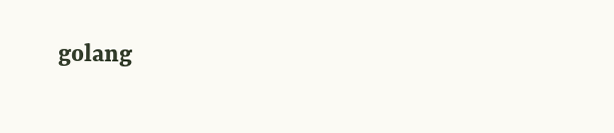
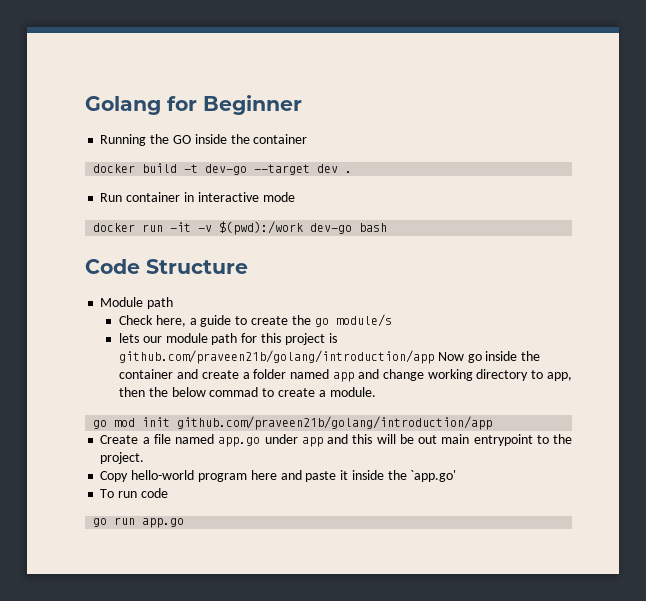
[57,42,133,67] golang -> [85,95,302,115] [100,134,308,146] [93,163,353,175] [100,192,295,202] [93,221,388,235] [85,259,248,274] [100,297,174,309] [119,314,392,327] [119,333,337,345] [119,350,541,364] [119,369,572,382] [119,387,376,397] [93,416,493,430] [100,434,573,447] [100,452,145,464] [100,470,457,482] [100,488,168,498] [93,517,185,528] Golang for Beginner // Running the GO inside the container // docker build -t dev-go --target dev . // Run container in interactive mode // docker run -it -v $(pwd):/work dev-go bash // Code Structure // Module path // Check here, a guide to create the go module/s // lets our module path for this project is github.com/praveen21b/golang/introduction/app Now go inside the container and create a folder named app and change working directory to app, then the below commad to create a module. // go mod init github.com/praveen21b/golang/introduction/app // Create a file named app.go under app and this will be out main entrypoint to the project. // Copy hello-world program here and paste it inside the `app.go' // To run code // go run app.go

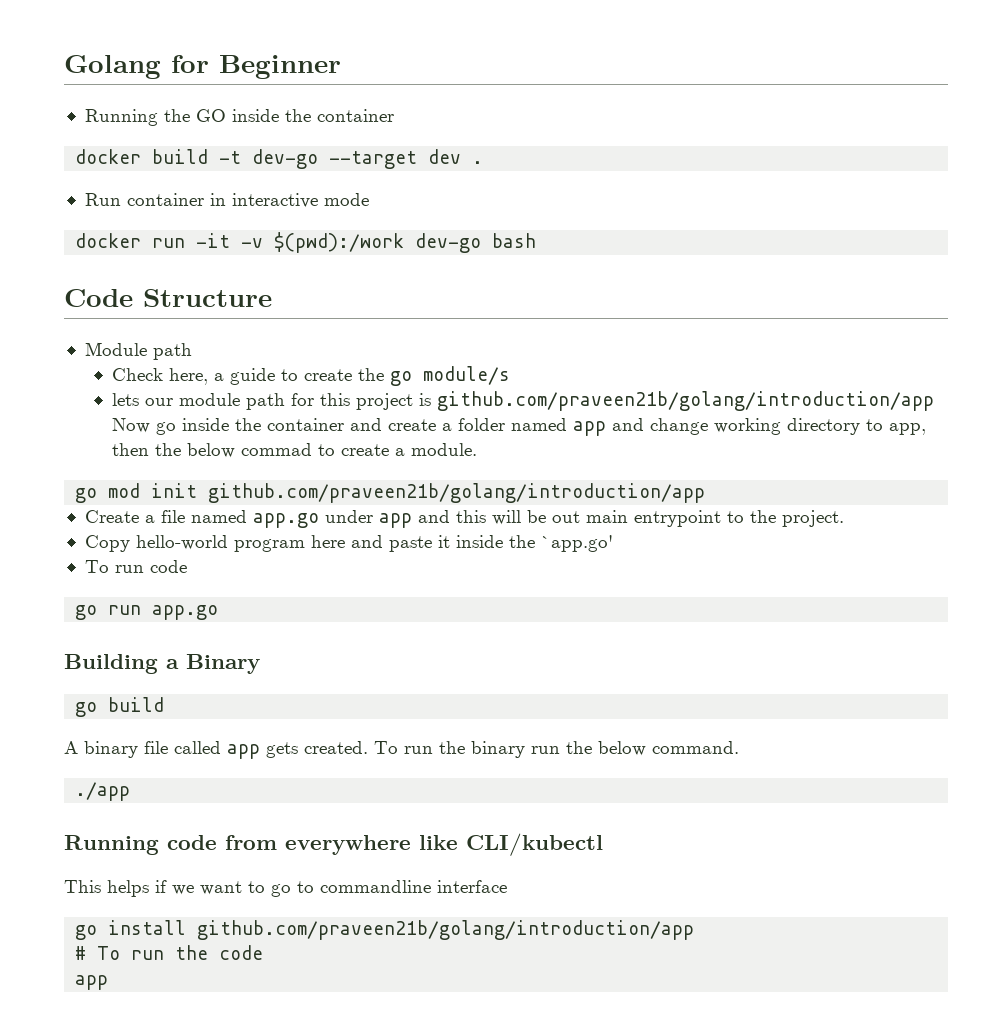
(185, 523) none -> [64,654,260,674] [75,697,165,717] [64,741,739,759] [75,782,131,801] [64,833,603,856] [64,880,507,897] [75,920,695,940] [75,945,264,960] [75,975,109,990] // Building a Binary // go build // A binary file called app gets created. To run the binary run the below command. // ./app // Running code from everywhere like CLI/kubectl // This helps if we want to go to commandline interface // go install github.com/praveen21b/golang/introduction/app // # To run the code // app

